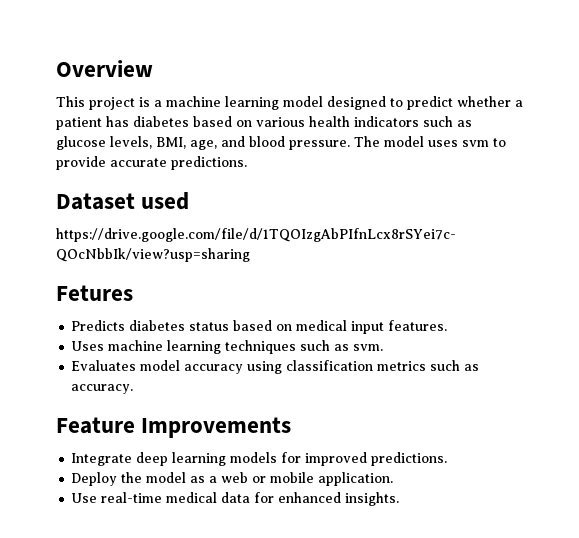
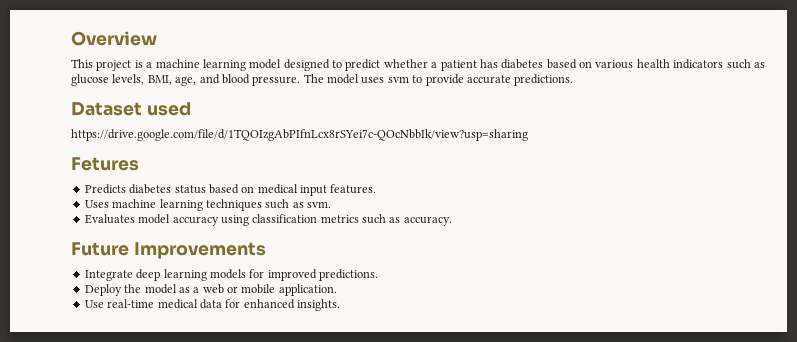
[56,417,135,434] Feature -> [71,242,129,256] Future

